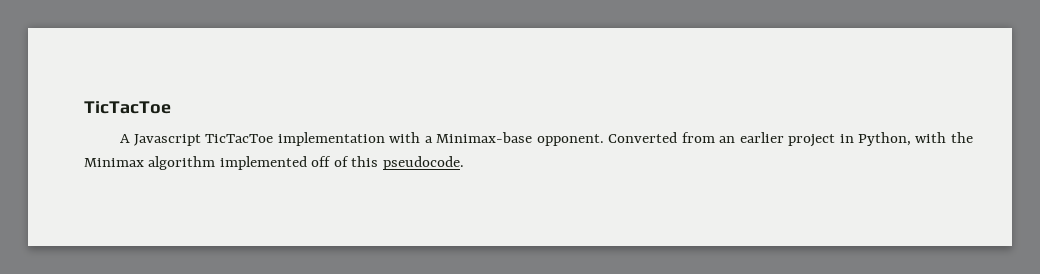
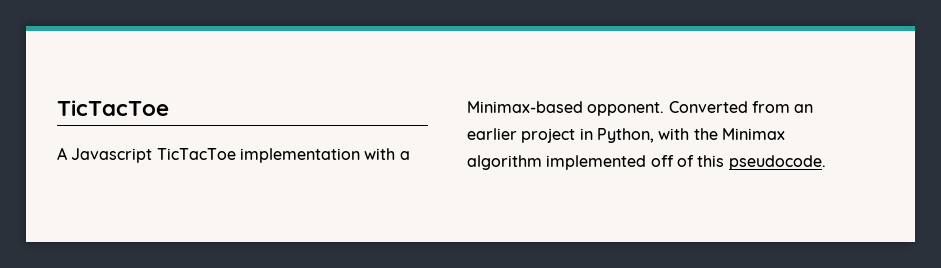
[436,132,533,143] Minimax-base -> [467,101,583,113] Minimax-based

